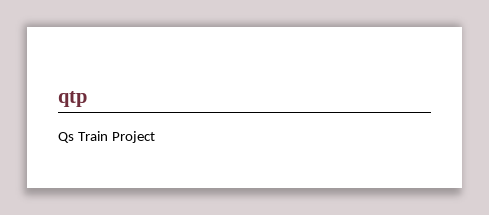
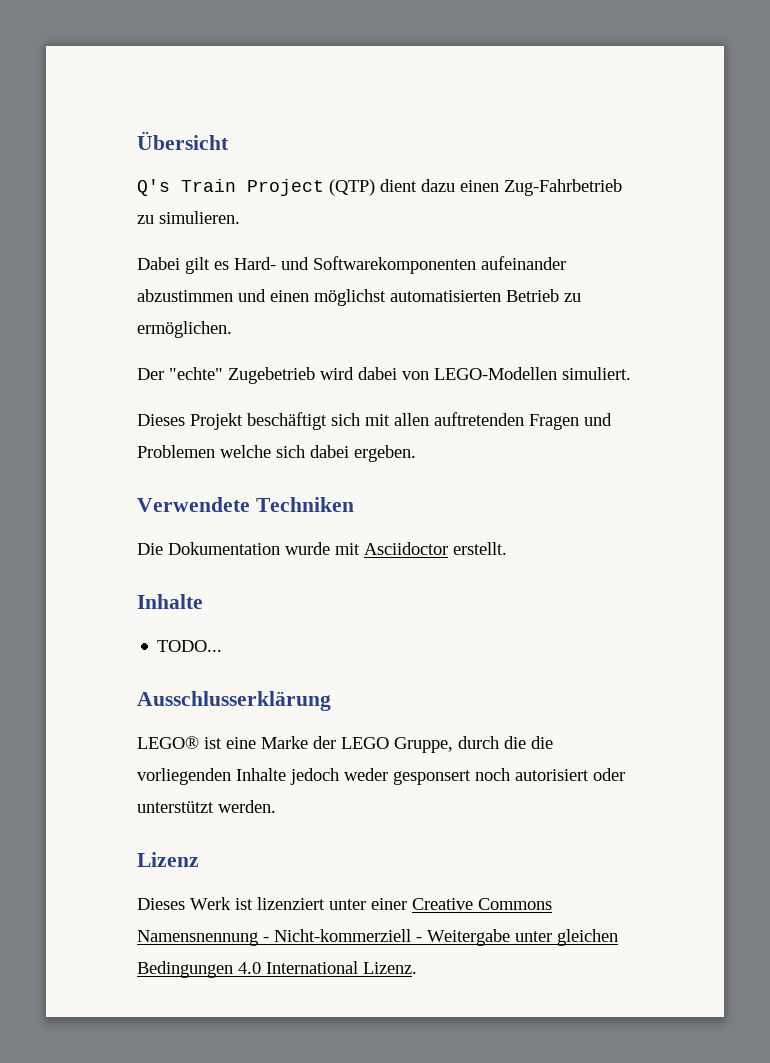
[58,91,87,107] [58,131,155,143] qtp // Qs Train Project -> [137,131,229,150] [137,179,622,196] [137,211,240,224] [137,256,566,274] [137,289,581,306] [137,321,232,338] [137,367,631,384] [137,412,612,430] [137,445,416,462] [137,497,354,512] [137,542,507,555] [137,594,203,609] [157,640,223,652] [137,691,331,711] [137,736,553,753] [137,768,625,785] [137,800,276,813] [137,852,199,867] [137,897,552,910] [137,929,618,946] [137,961,417,978] Übersicht // Q's Train Project (QTP) dient dazu einen Zug-Fahrbetrieb zu simulieren. // Dabei gilt es Hard- und Softwarekomponenten aufeinander abzustimmen und einen möglichst automatisierten Betrieb zu ermöglichen. // Der "echte" Zugebetrieb wird dabei von LEGO-Modellen simuliert. // Dieses Projekt beschäftigt sich mit allen auftretenden Fragen und Problemen welche sich dabei ergeben. // Verwendete Techniken // Die Dokumentation wurde mit Asciidoctor erstellt. // Inhalte // TODO... // Ausschlusserklärung // LEGO® ist eine Marke der LEGO Gruppe, durch die die vorliegenden Inhalte jedoch weder gesponsert noch autorisiert oder unterstützt werden. // Lizenz // Dieses Werk ist lizenziert unter einer Creative Commons Namensnennung - Nicht-kommerziell - Weitergabe unter gleichen Bedingungen 4.0 International Lizenz.

